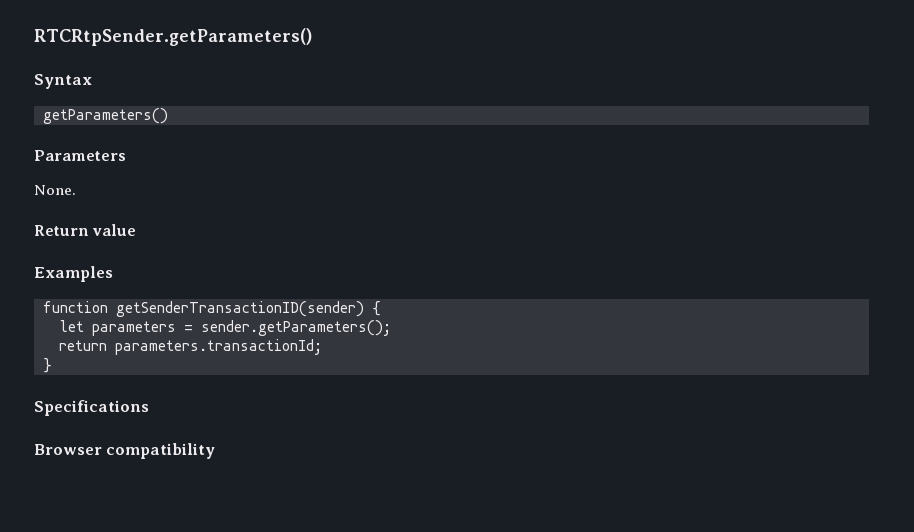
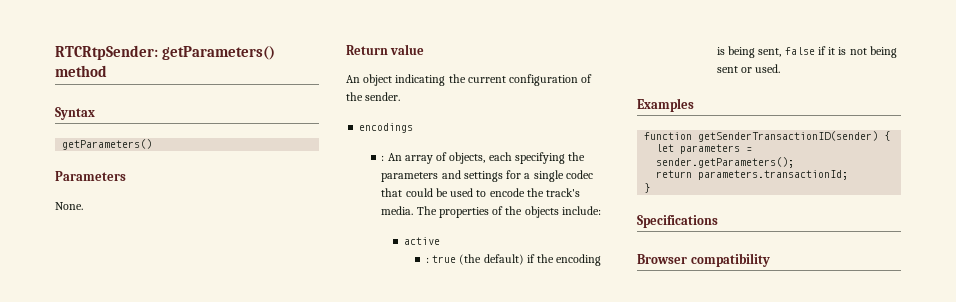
[34,28,312,46] RTCRtpSender.getParameters() -> [55,45,275,60] [55,65,107,77] RTCRtpSender: getParameters() method
(137, 230) none -> [346,74,593,86] [346,92,401,101] [359,123,414,133] [381,152,586,164] [381,170,593,182] [381,188,581,197] [381,206,601,218] [403,237,440,245] [425,254,602,266] [716,46,897,58] [716,64,781,73] // An object indicating the current configuration of the sender. // encodings // : An array of objects, each specifying the parameters and settings for a single codec that could be used to encode the track's media. The properties of the objects include: // active // : true (the default) if the encoding is being sent, false if it is not being sent or used.

